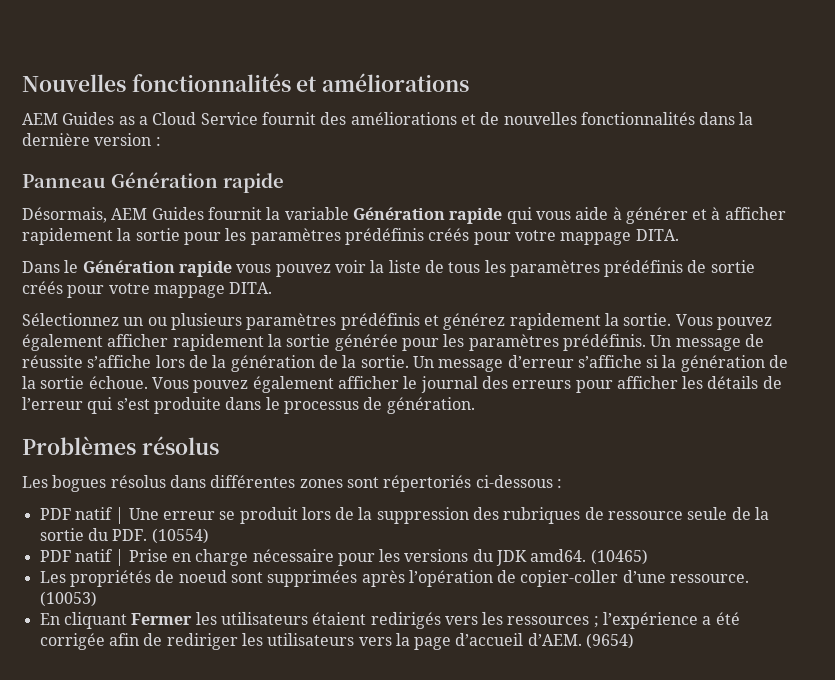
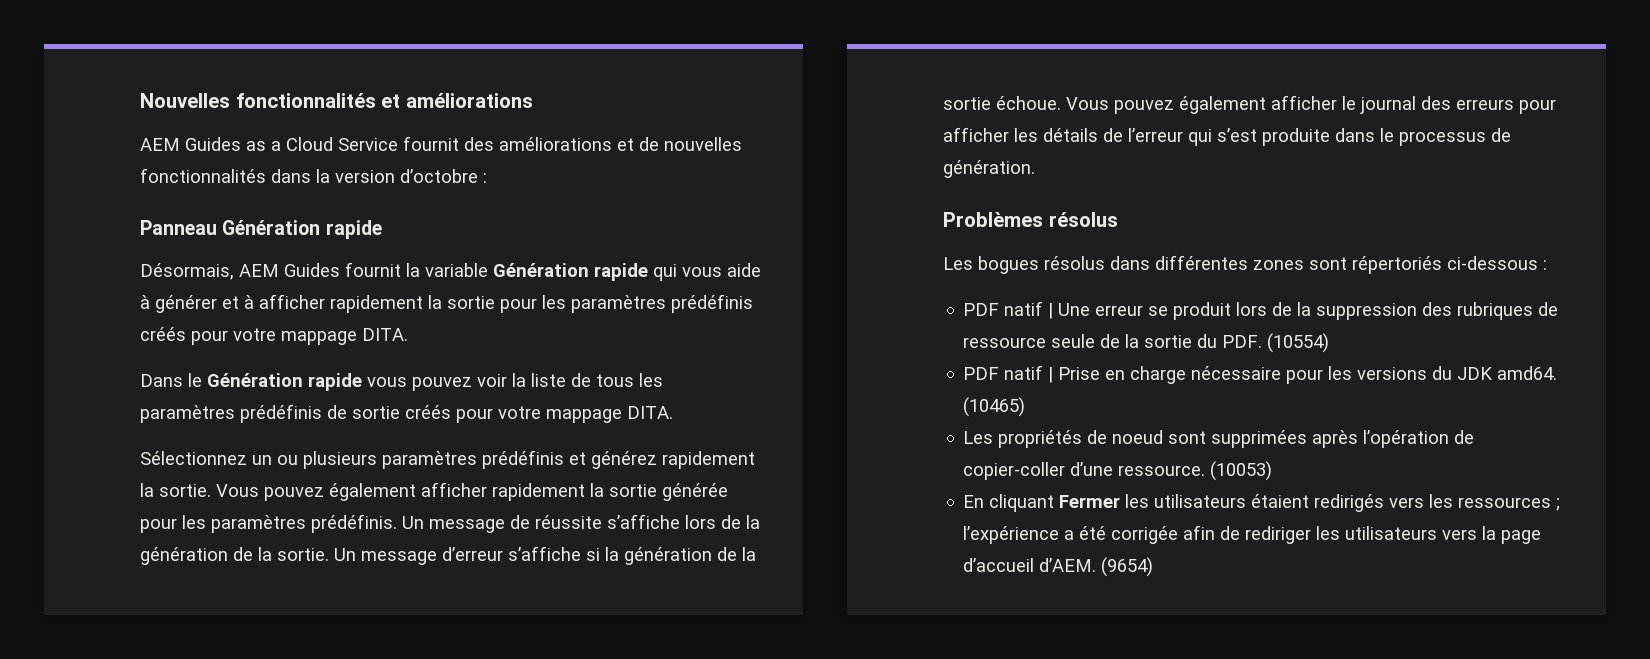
[22,133,152,146] dernière version -> [335,169,478,183] version d’octobre

